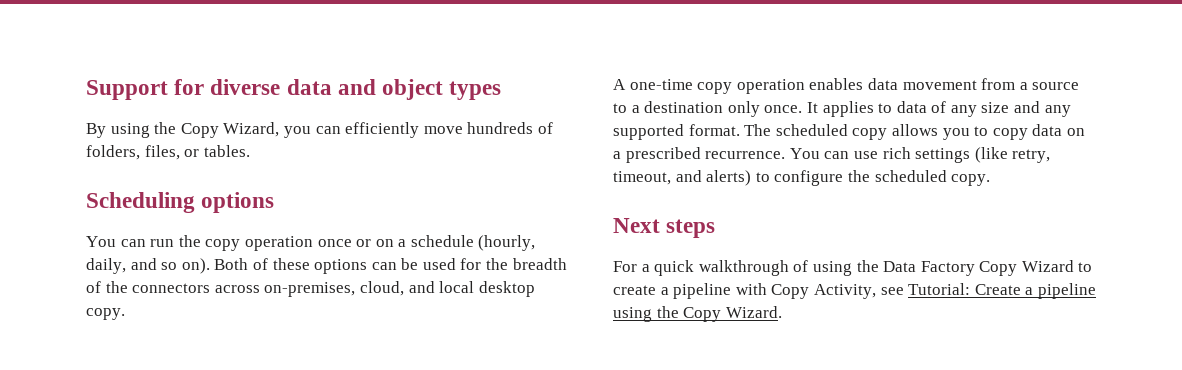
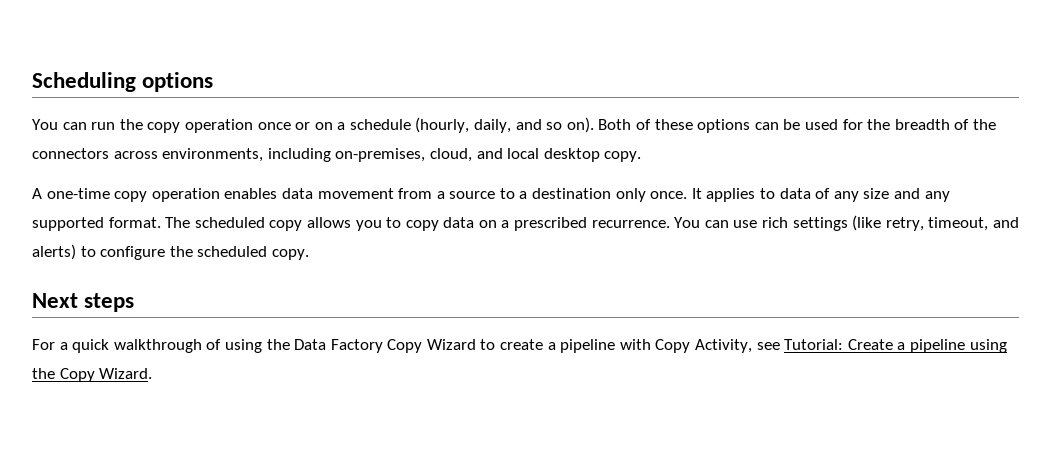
[86,79,502,100] [86,122,553,138] [86,145,250,160] Support for diverse data and object types // By using the Copy Wizard, you can efficiently move hundreds of folders, files, or tables. // -> (32, 82) none
(260, 289) none -> [162,148,331,162] environments, including

